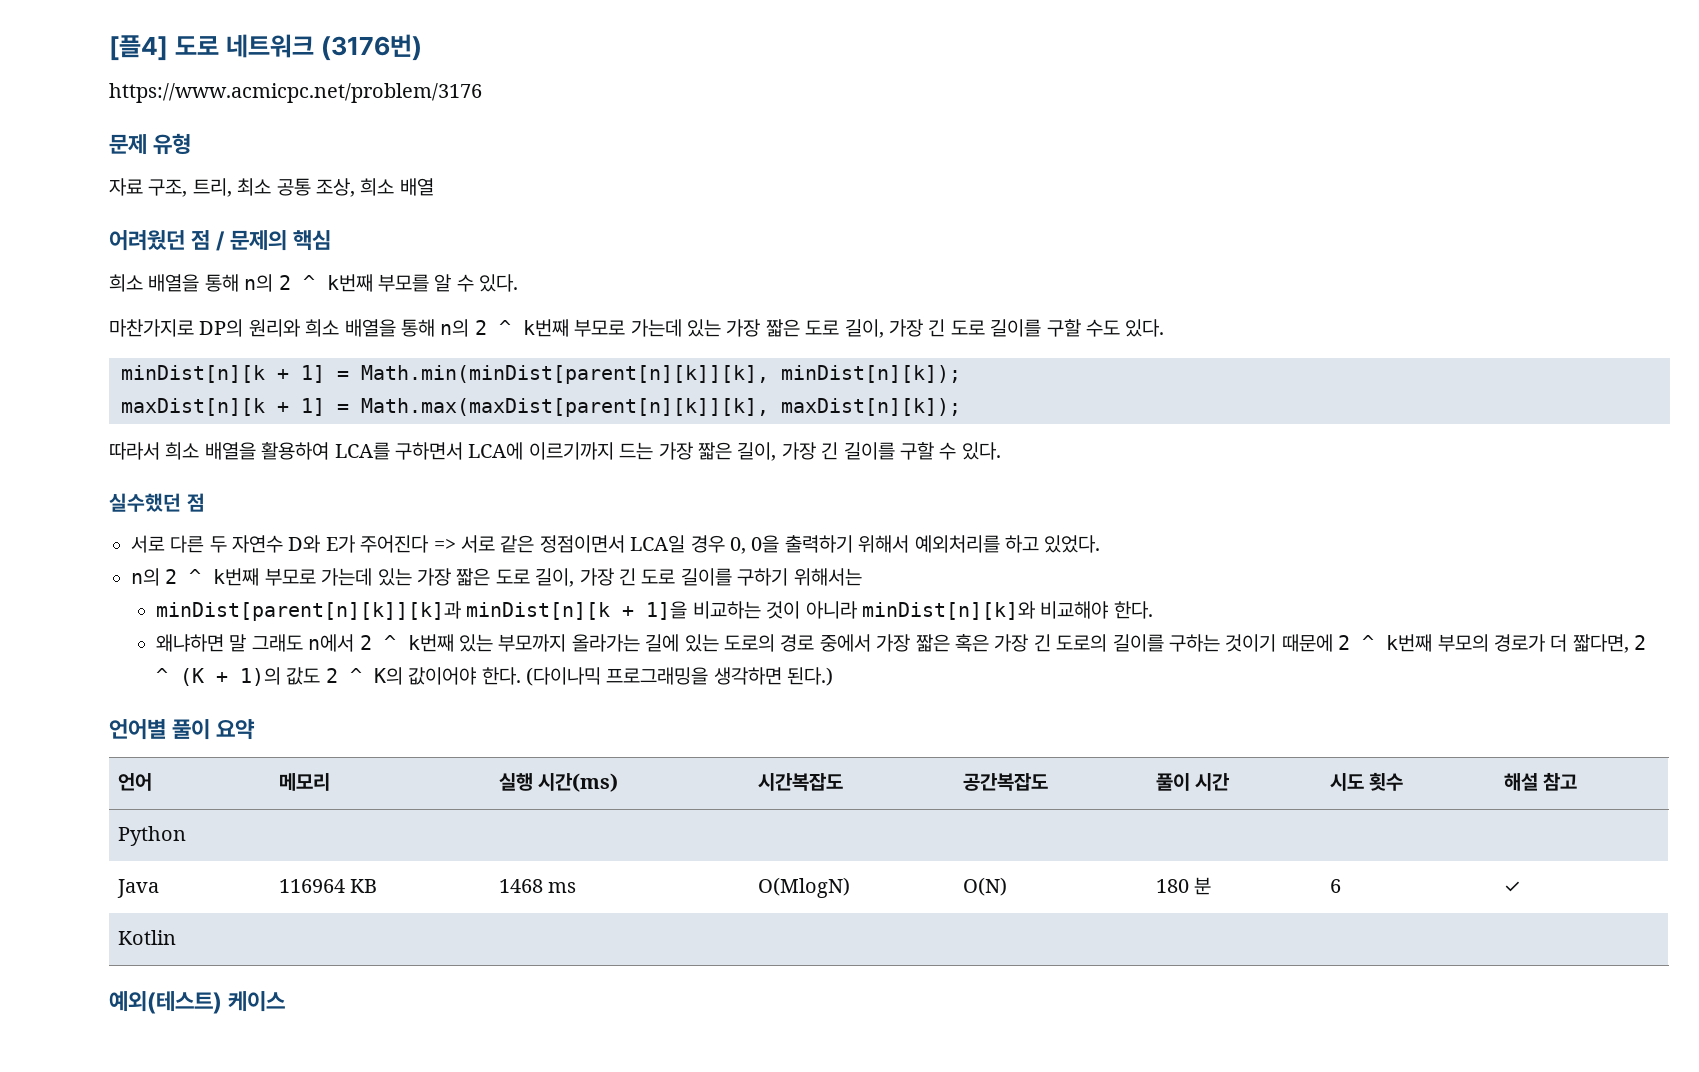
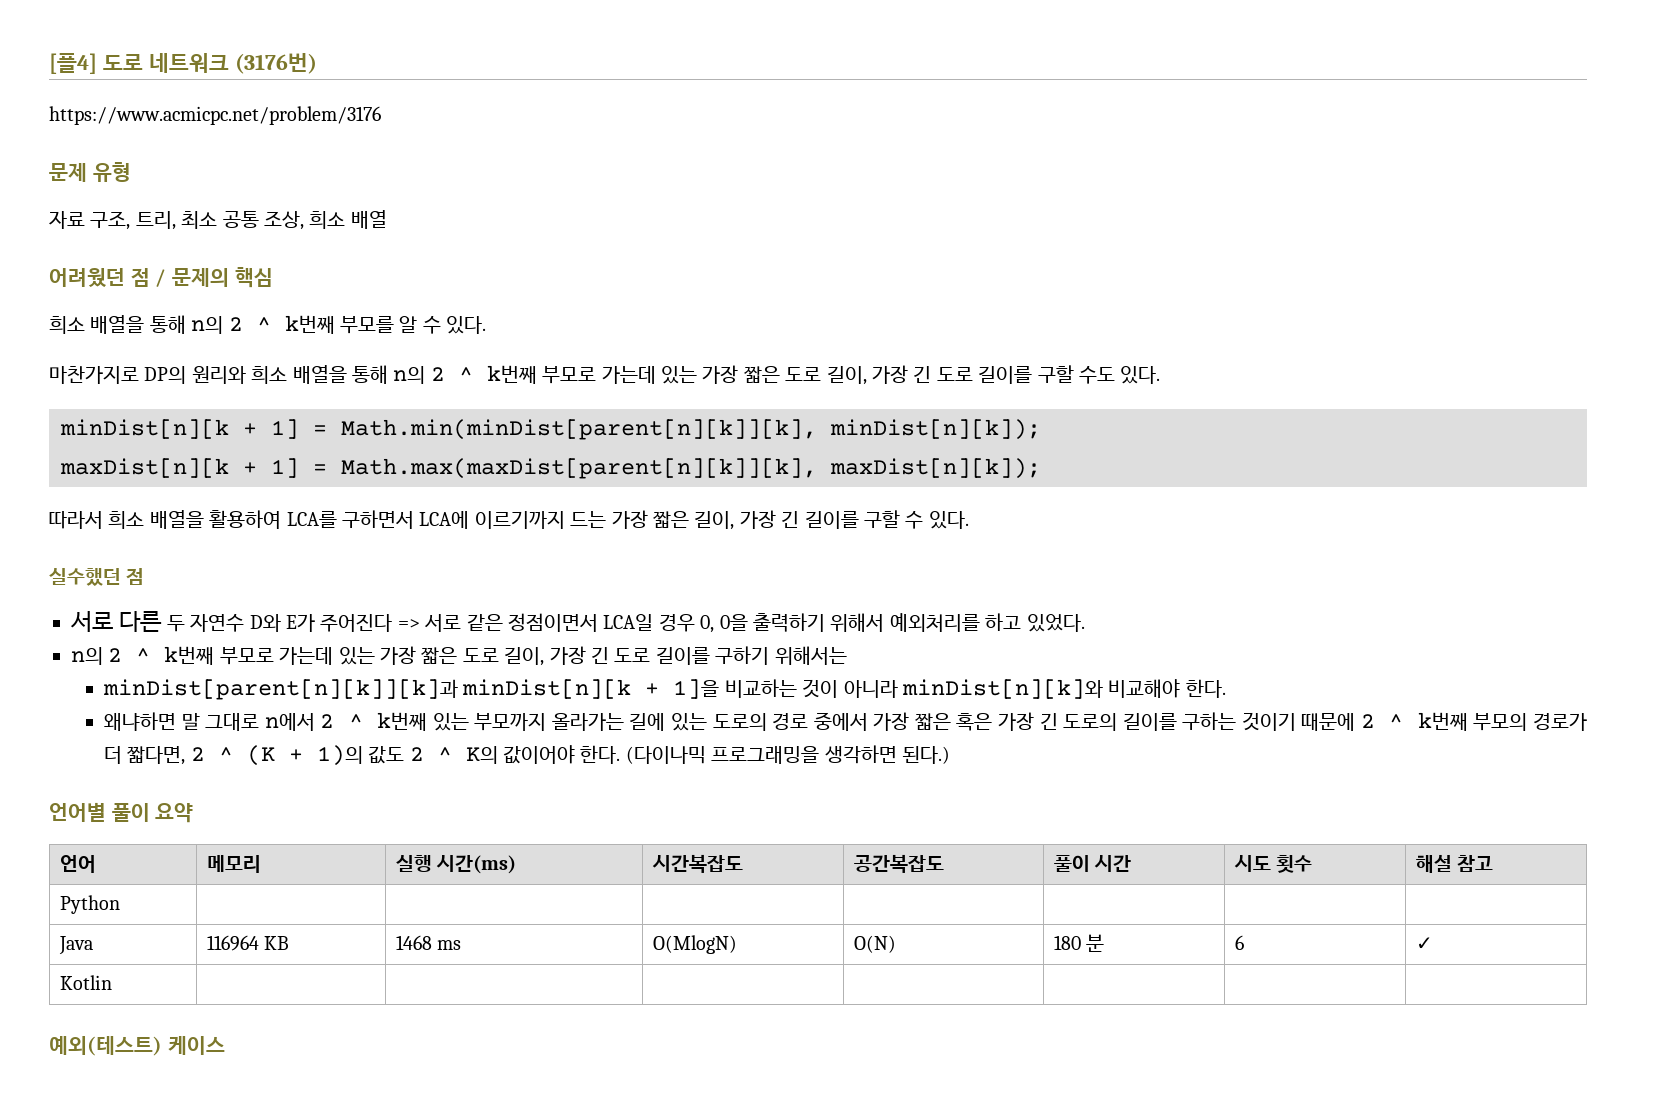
[251,634,303,652] 그래도 -> [205,713,260,731] 그대로

